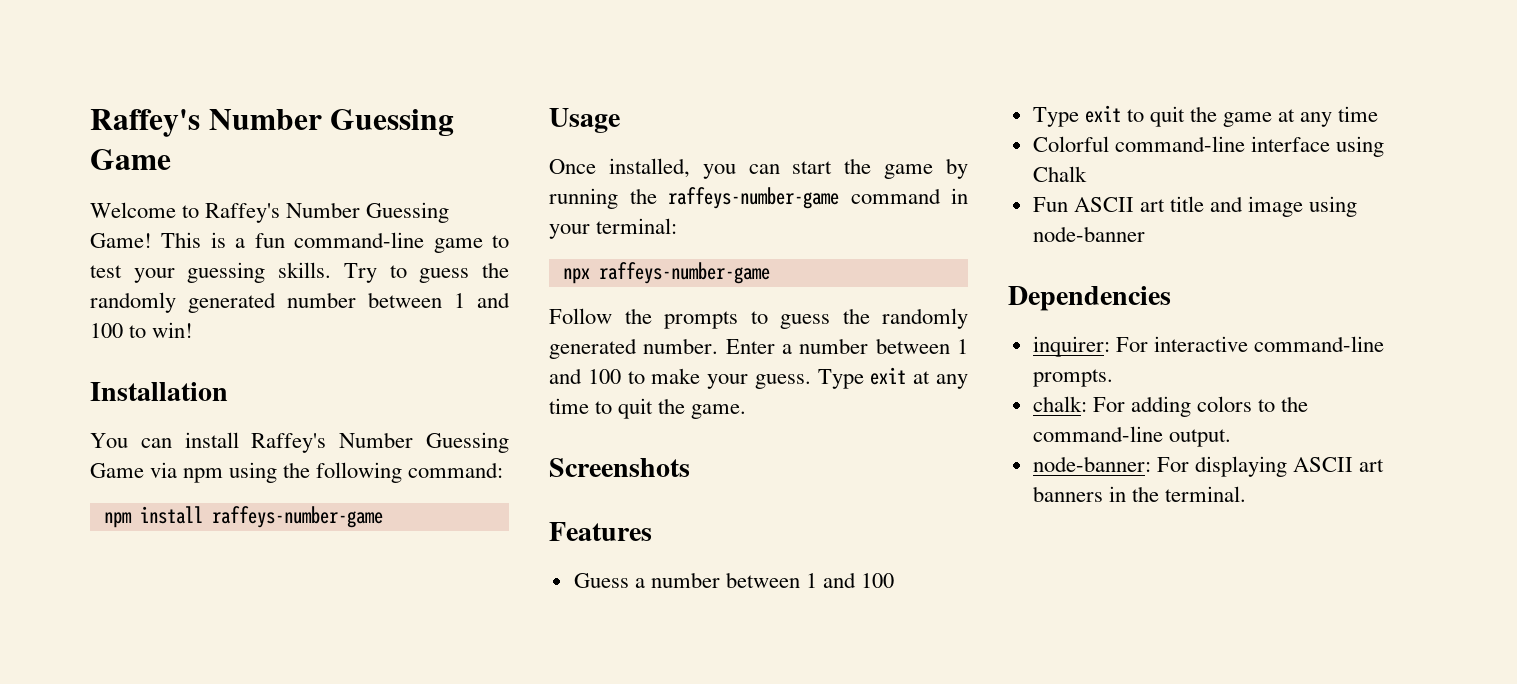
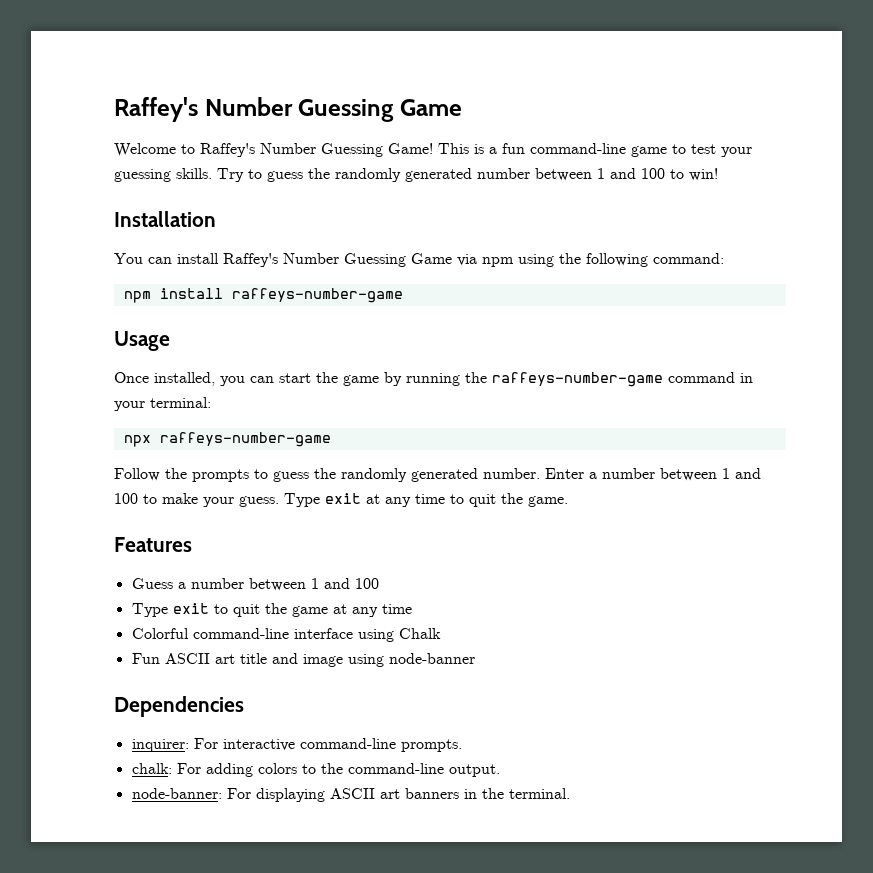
[549,458,690,477] // Screenshots -> (568, 501) none

